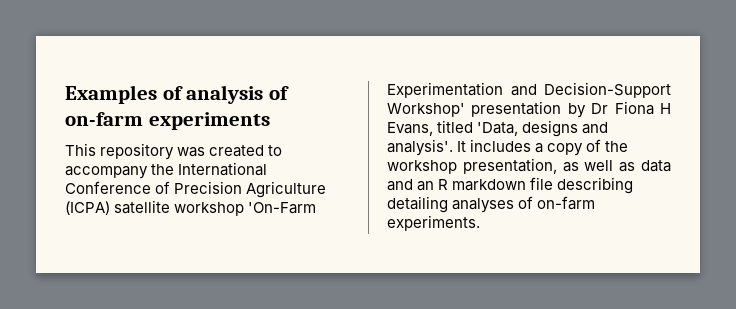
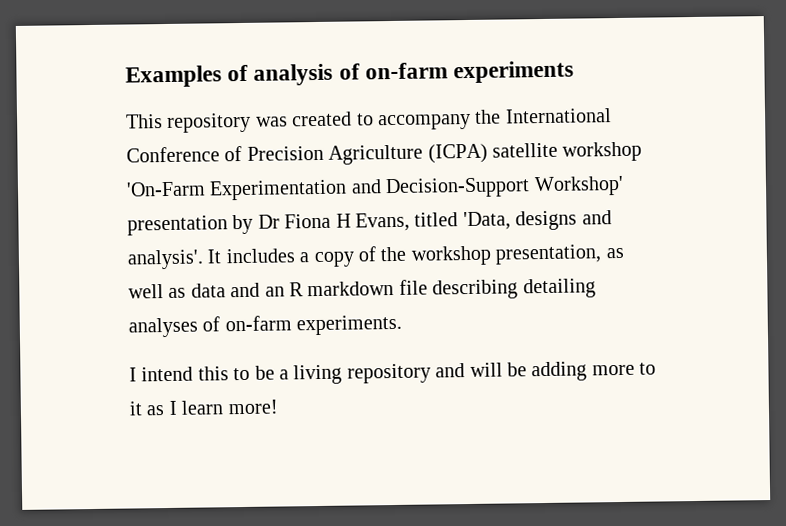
(480, 223) none -> [129,361,657,385] [129,399,278,416] // I intend this to be a living repository and will be adding more to it as I learn more!

